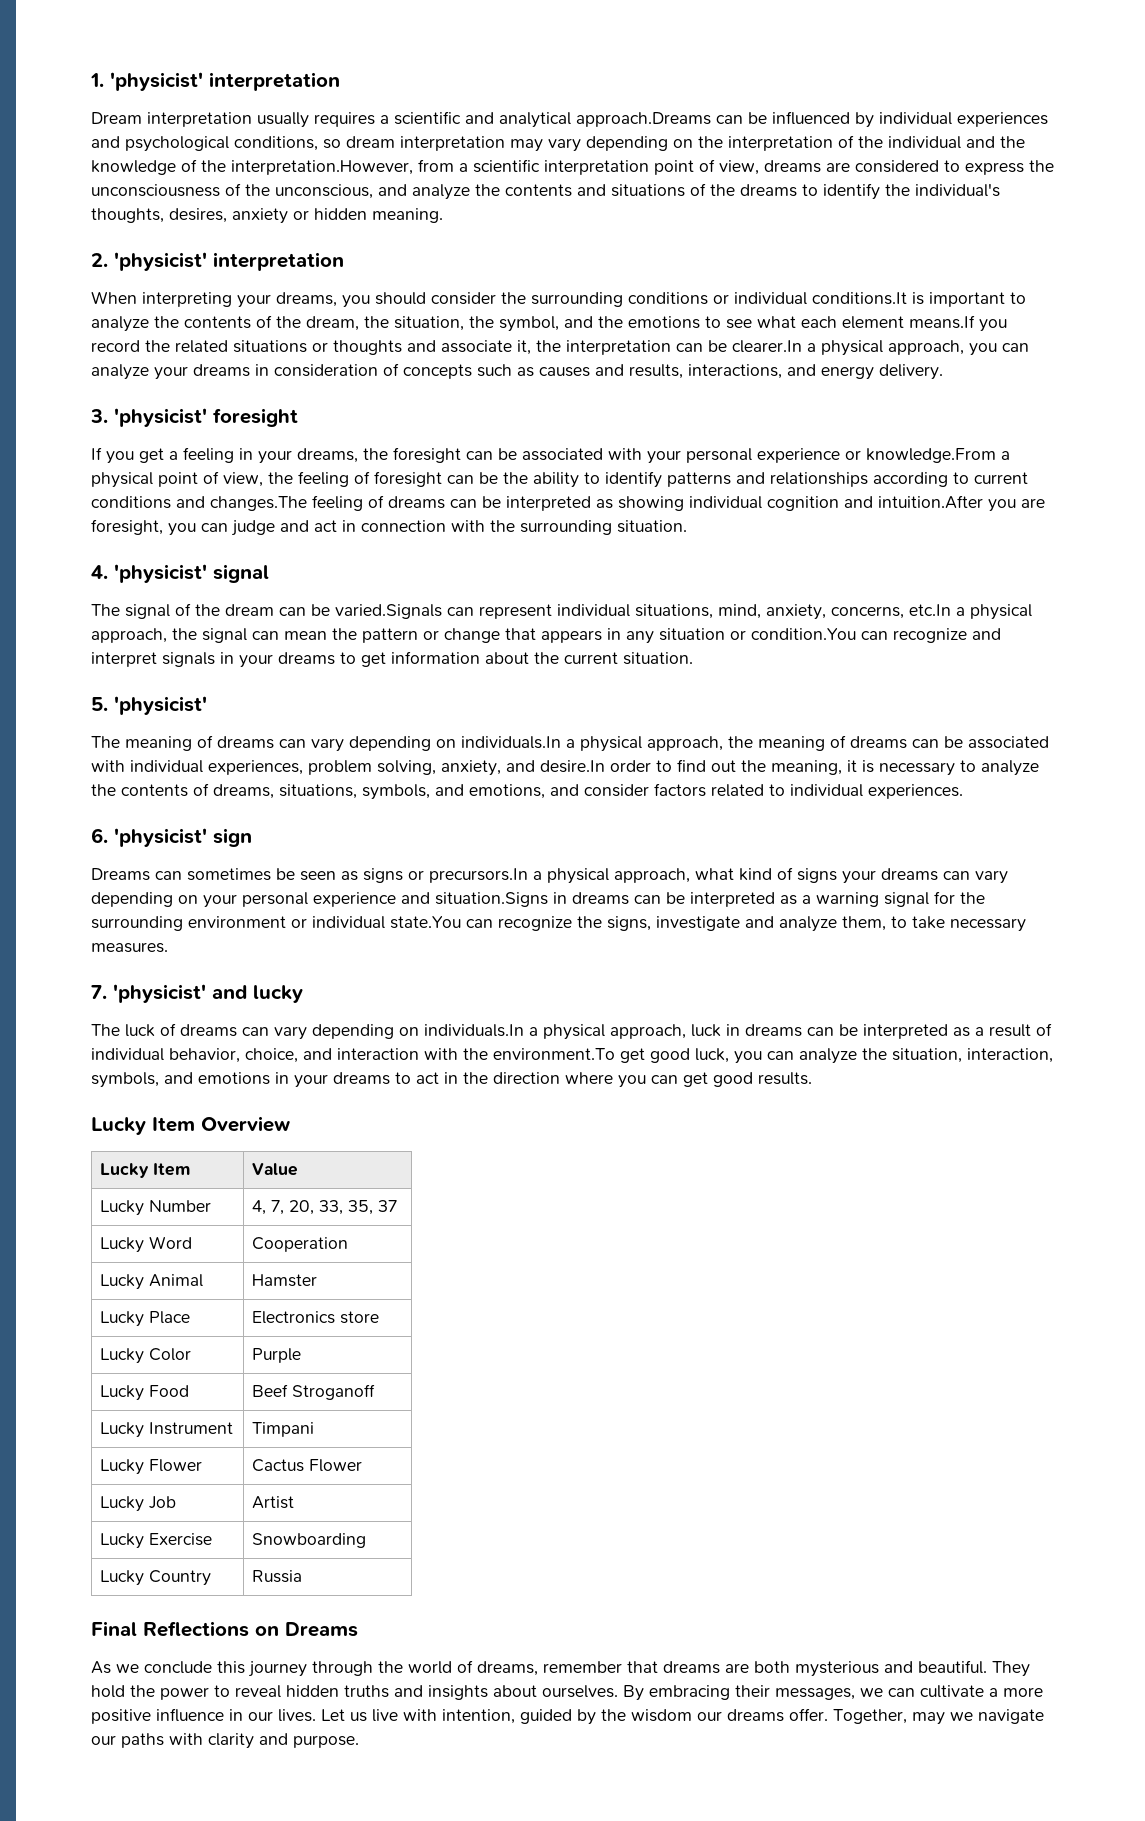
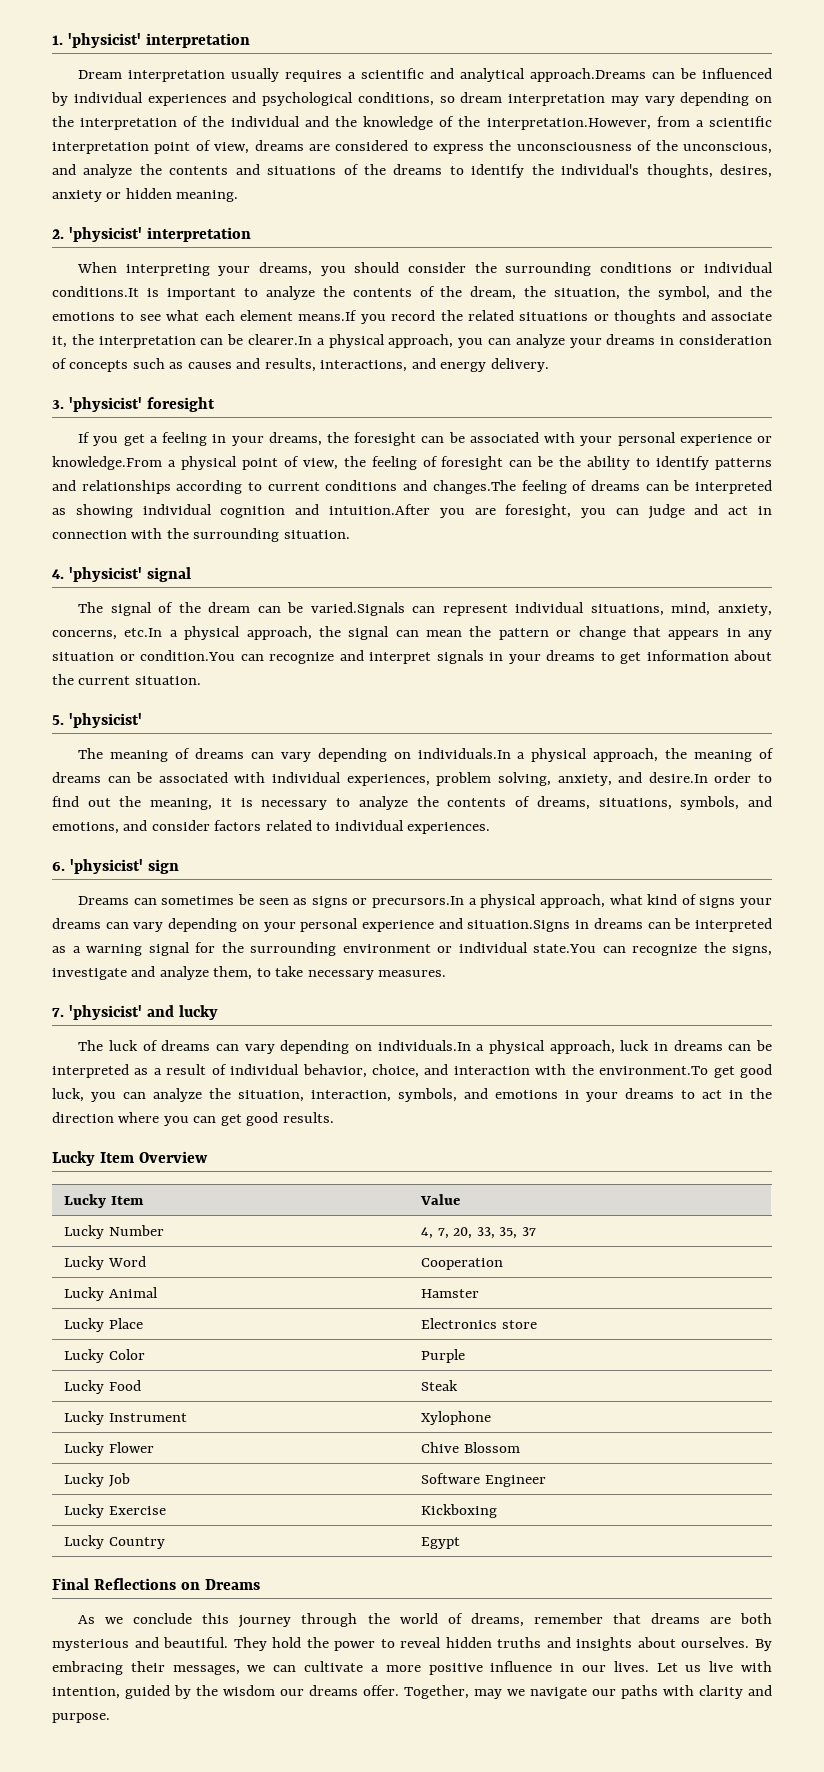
[251,1384,375,1400] Beef Stroganoff -> [421,1380,459,1391] Steak
[251,1422,314,1437] Timpani -> [421,1411,492,1425] Xylophone
[251,1459,362,1472] Cactus Flower -> [421,1442,520,1453] Chive Blossom
[251,1496,294,1509] Artist -> [421,1473,546,1487] Software Engineer
[251,1533,366,1548] Snowboarding -> [421,1504,498,1518] Kickboxing
[251,1570,302,1583] Russia -> [421,1537,461,1549] Egypt

